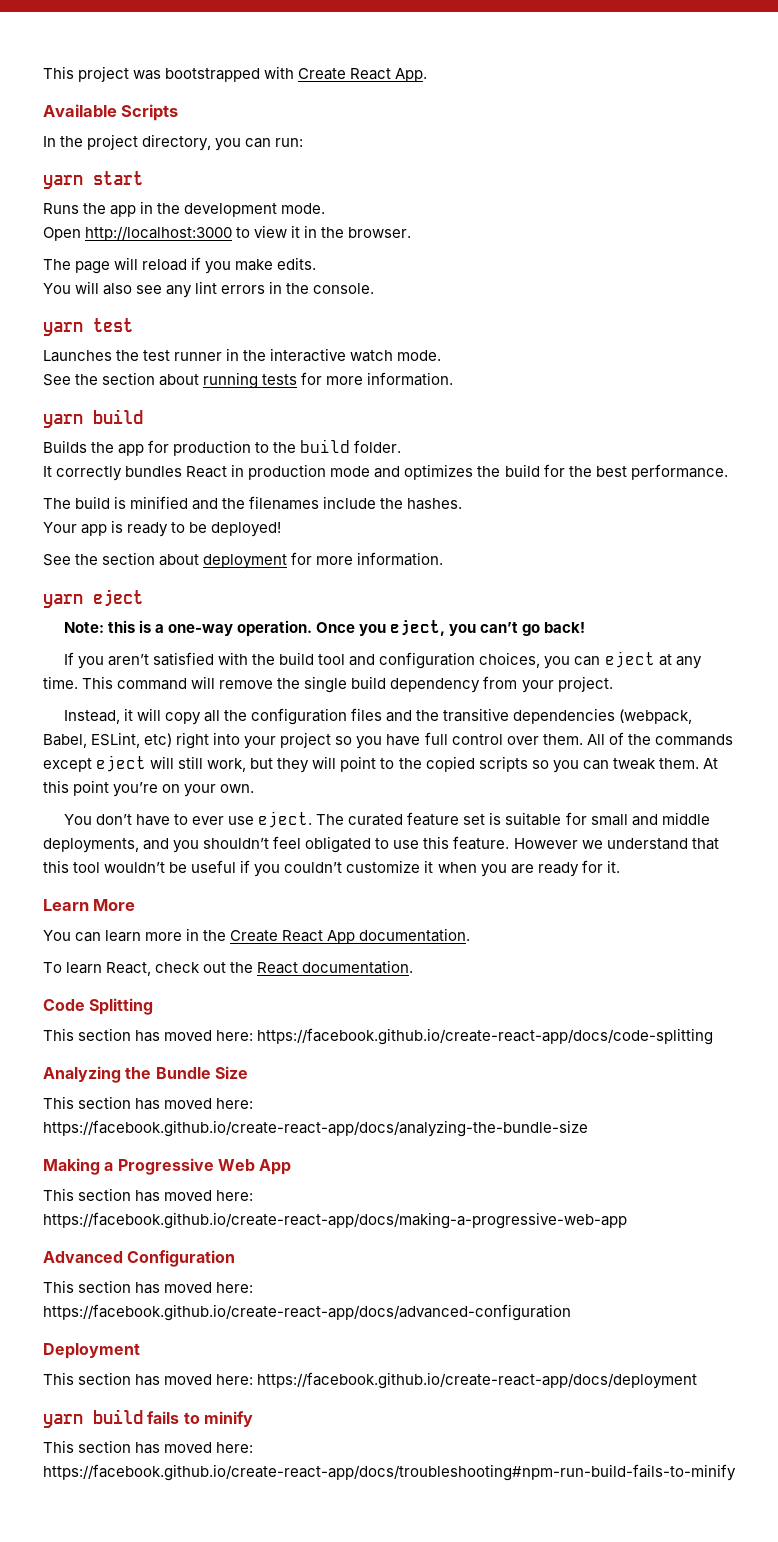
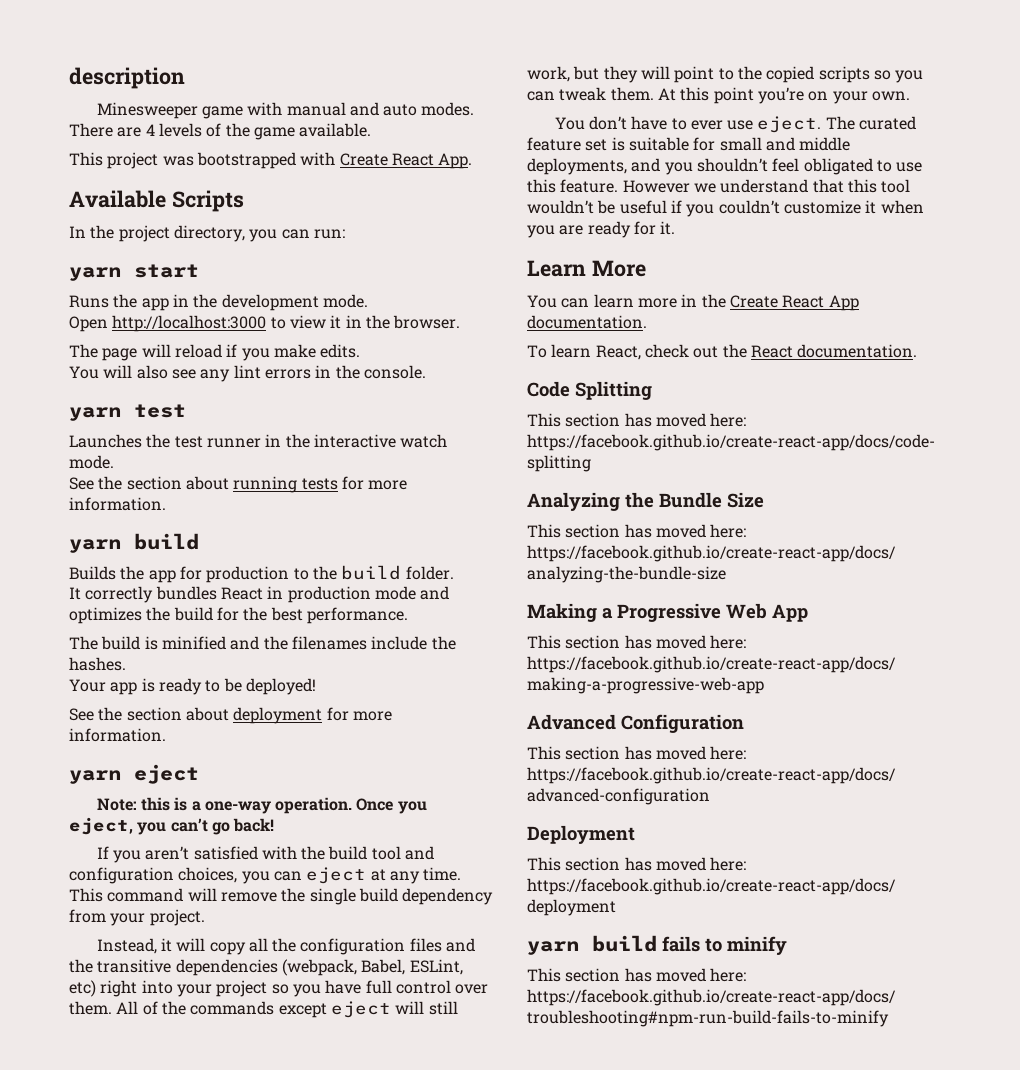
(43, 72) none -> [69,67,185,89] [96,102,475,119] [69,123,372,140] description // Minesweeper game with manual and auto modes. There are 4 levels of the game available. //

